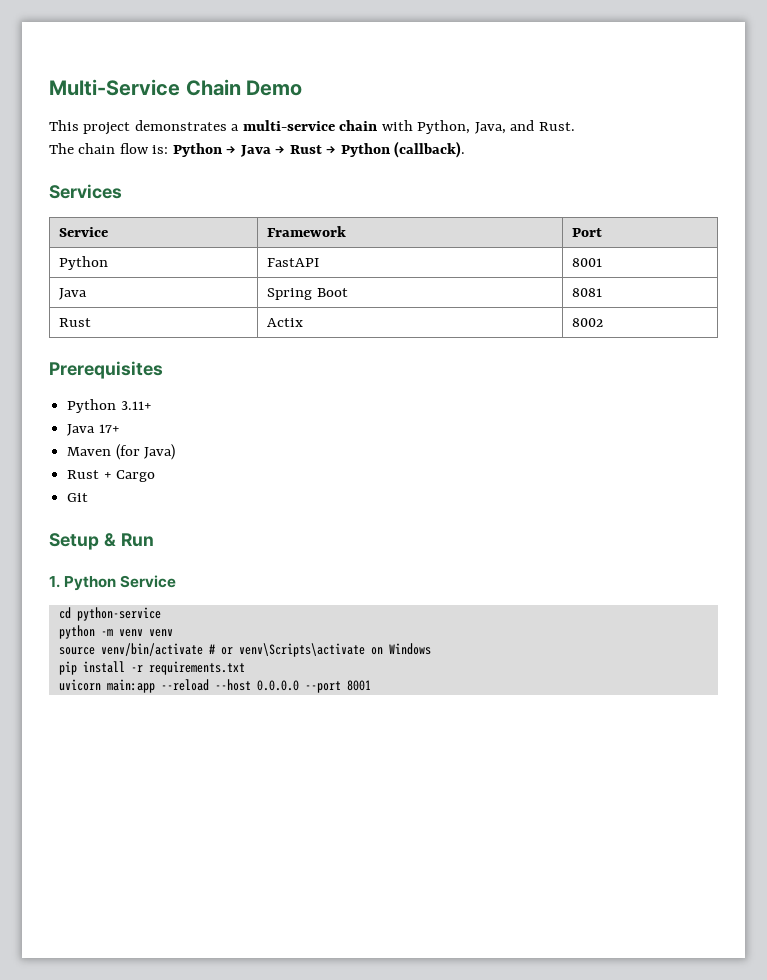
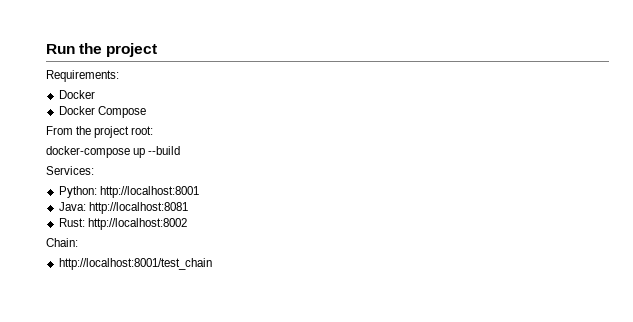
[49,79,303,96] [49,120,575,135] [49,141,466,158] [49,184,122,199] [59,227,109,237] [267,226,347,237] [572,228,603,237] [59,256,109,270] [267,258,320,267] [572,258,603,267] [59,288,88,300] [267,288,348,300] [572,288,603,297] [59,318,92,327] [267,318,304,327] [572,318,604,327] [49,361,163,379] [67,399,152,413] [67,424,120,436] [67,444,176,460] [67,470,156,482] [67,493,89,502] [49,533,154,550] [49,575,177,591] [58,607,161,621] [58,625,173,639] [58,643,431,657] [58,661,245,675] [58,679,371,693] Multi-Service Chain Demo // This project demonstrates a multi-service chain with Python, Java, and Rust. // The chain flow is: Python → Java → Rust → Python (callback). // Services // Service | Framework | Port // Python | FastAPI | 8001 // Java | Spring Boot | 8081 // Rust | Actix | 8002 // Prerequisites // Python 3.11+ // Java 17+ // Maven (for Java) // Rust + Cargo // Git // Setup & Run // 1. Python Service // cd python-service // python -m venv venv // source venv/bin/activate # or venv\Scripts\activate on Windows // pip install -r requirements.txt // uvicorn main:app --reload --host 0.0.0.0 --port 8001 -> [46,43,158,57] [46,70,119,82] [58,90,95,99] [58,106,146,118] [46,126,154,138] [46,146,181,158] [46,166,94,175] [58,186,199,198] [58,202,188,214] [58,218,187,230] [46,238,78,247] [58,258,212,270] Run the project // Requirements: // Docker // Docker Compose // From the project root: // docker-compose up --build // Services: // Python: http://localhost:8001 // Java: http://localhost:8081 // Rust: http://localhost:8002 // Chain: // http://localhost:8001/test_chain

